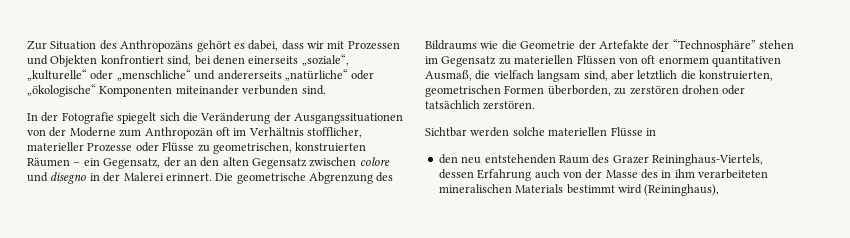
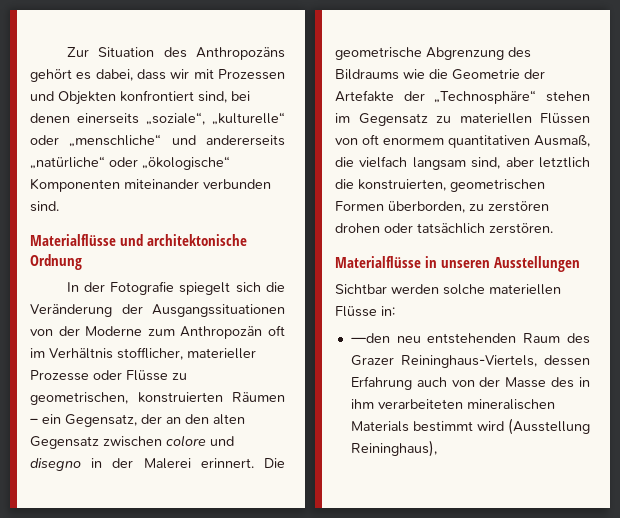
(326, 90) none -> [30,234,247,246] [30,254,82,270] // Materialflüsse und architektonische Ordnung
[672,39,756,52] “Technosphäre” -> [434,90,537,104] „Technosphäre“
(536, 105) none -> [335,256,580,272] // Materialflüsse in unseren Ausstellungen
[645,128,656,136] [438,154,458,164] in // den -> [381,306,395,316] [350,333,390,343] in: // —den
[644,184,720,196] (Reininghaus), -> [508,418,590,435] [350,440,437,457] (Ausstellung Reininghaus),

